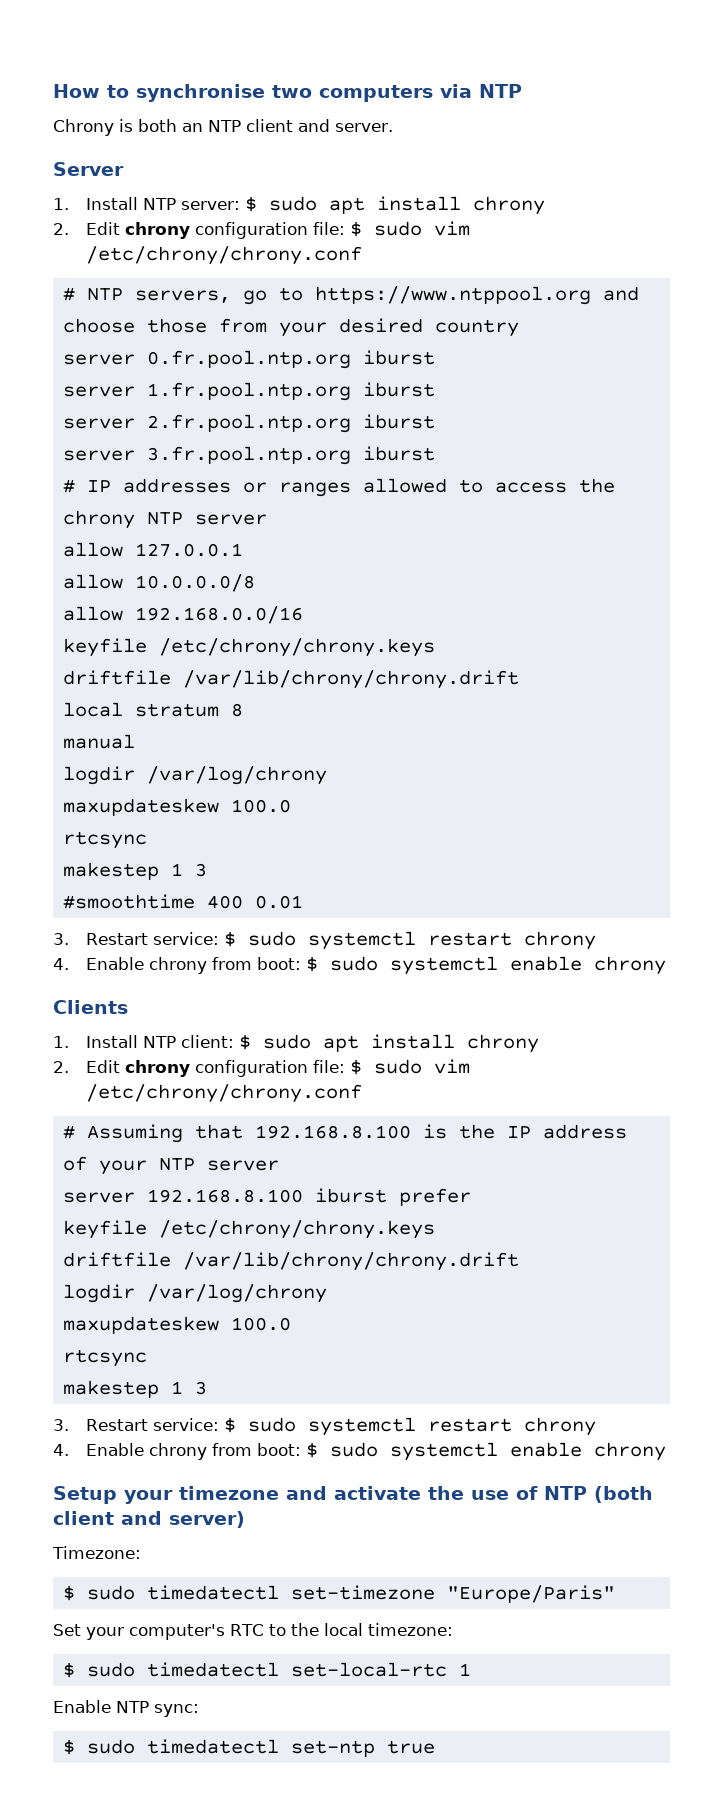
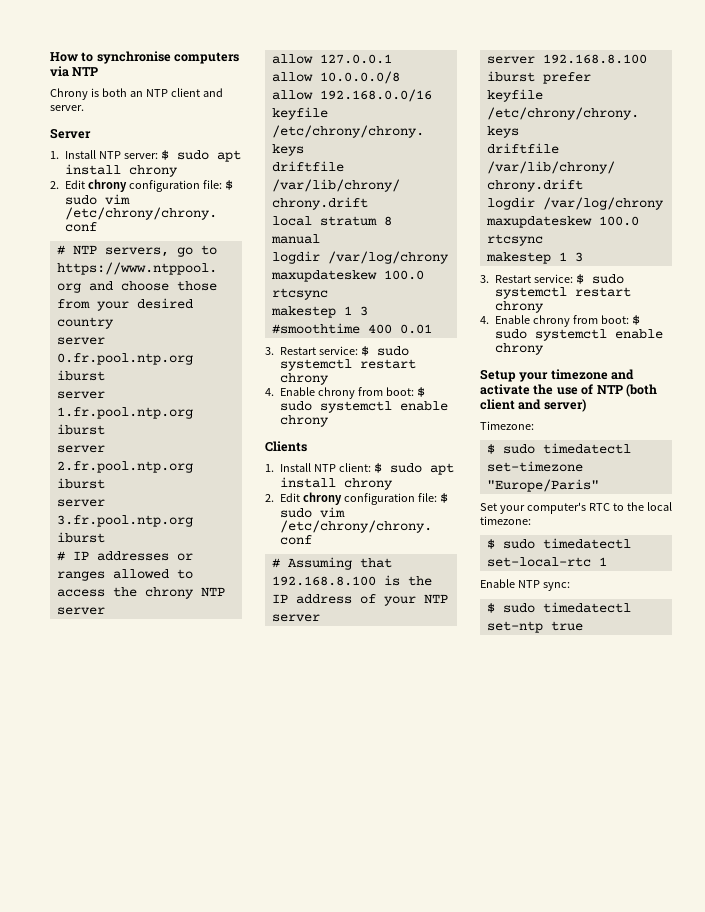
[272,85,312,98] two -> (171, 57) none

